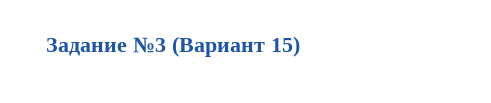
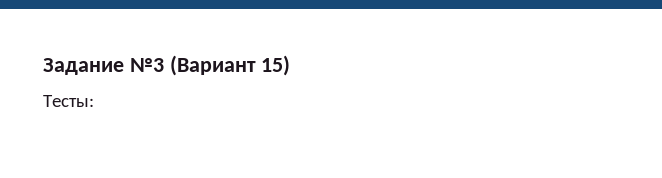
(300, 46) none -> [43,95,94,107] // Тесты:

